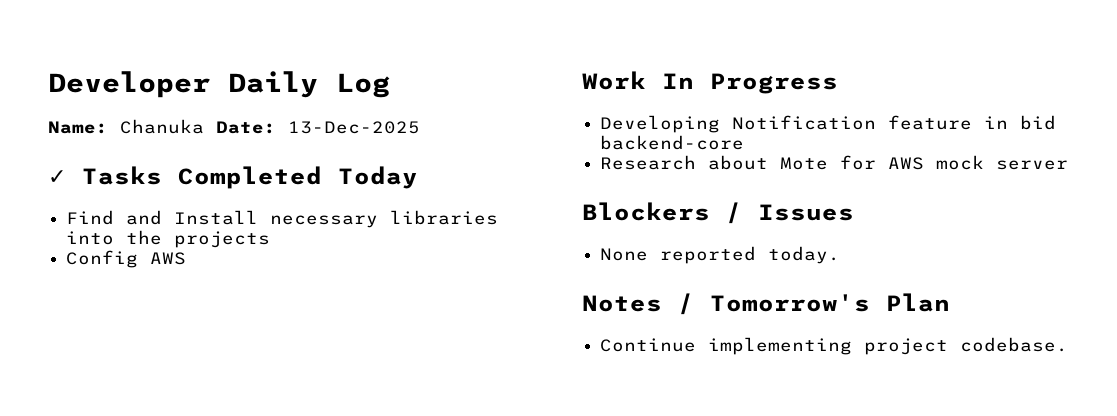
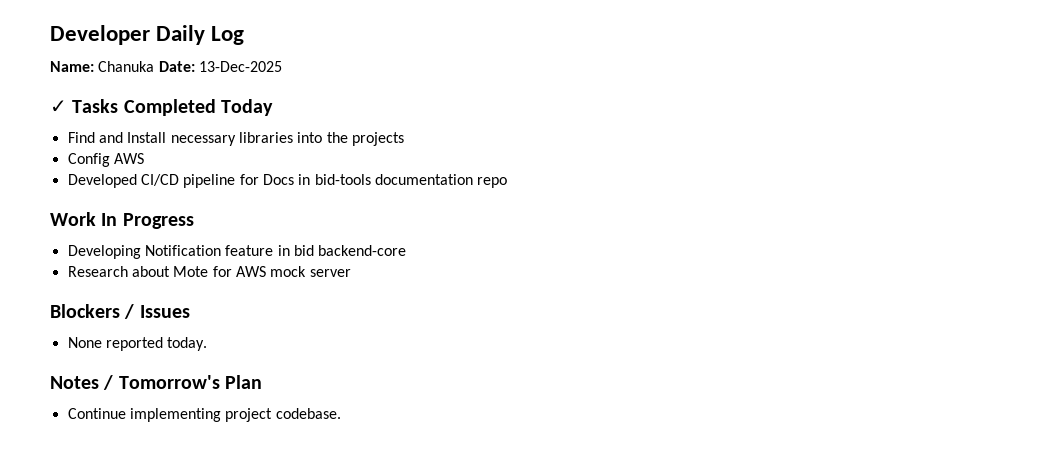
(187, 258) none -> [67,174,508,188] // Developed CI/CD pipeline for Docs in bid-tools documentation repo

